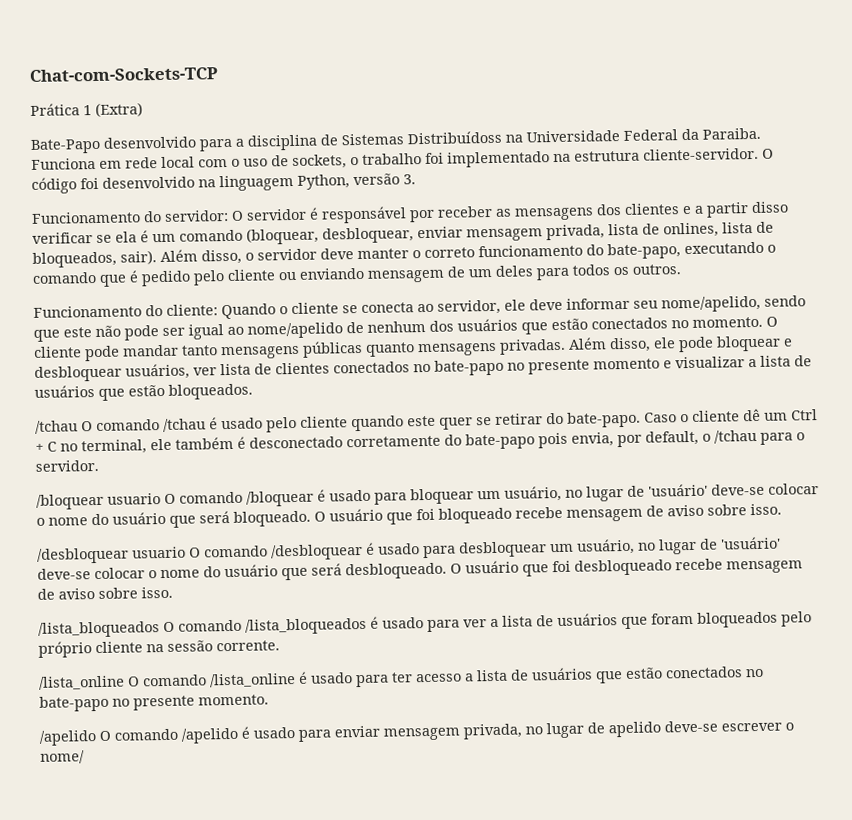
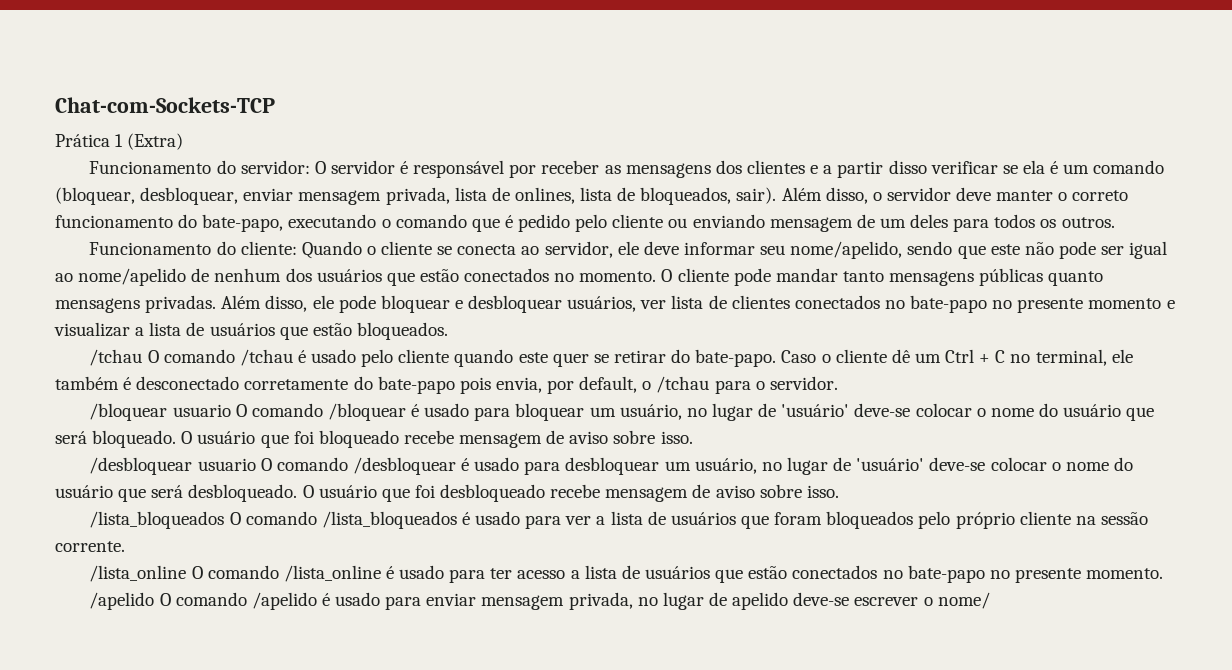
[30,127,761,154] [31,147,774,170] [31,173,416,194] // Bate-Papo desenvolvido para a disciplina de Sistemas Distribuídoss na Universidade Federal da Paraiba. Funciona em rede local com o uso de sockets, o trabalho foi implementado na estrutura cliente-servidor. O código foi desenvolvido na linguagem Python, versão 3. -> (184, 141) none

